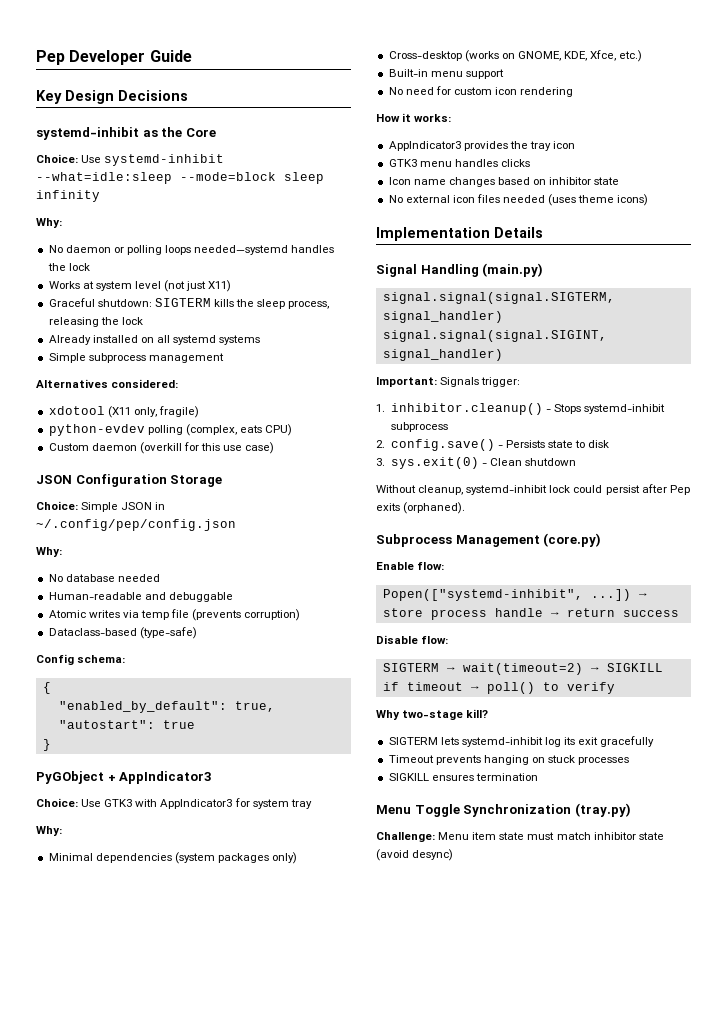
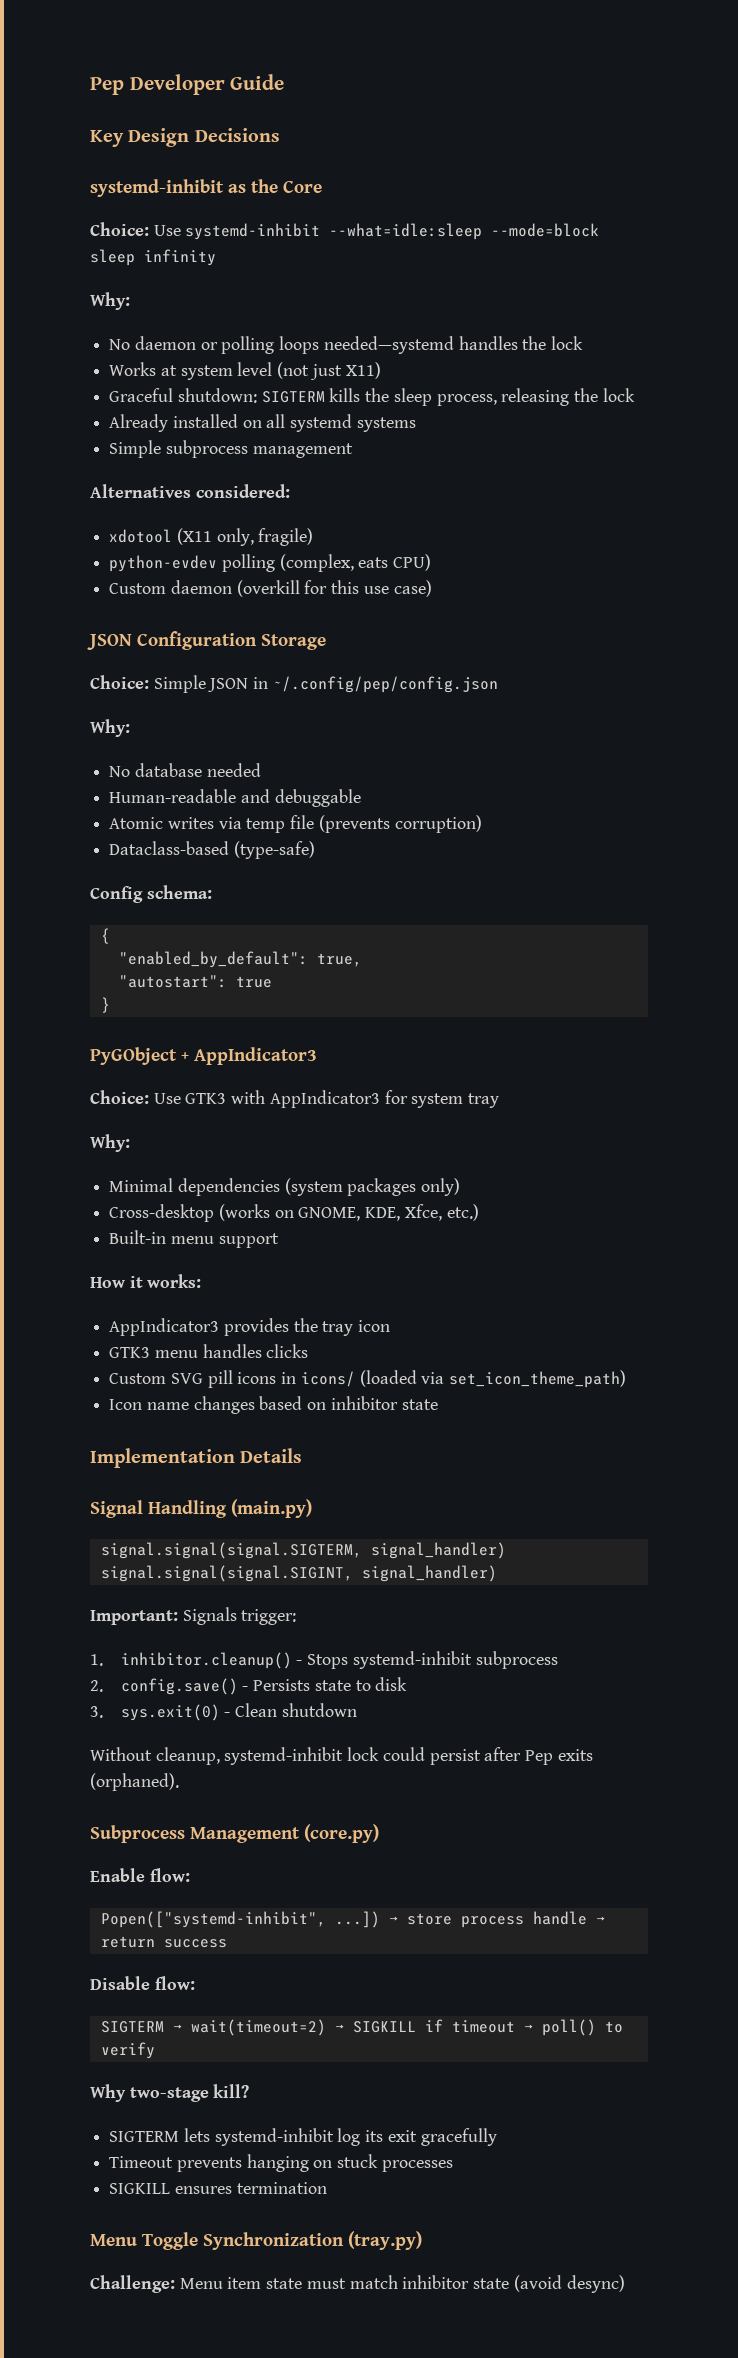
[388,86,574,97] // No need for custom icon rendering -> (279, 1240) none
(530, 163) none -> [109,1370,627,1388] // Custom SVG pill icons in icons/ (loaded via set_icon_theme_path)
[388,194,649,206] // No external icon files needed (uses theme icons) -> (438, 1404) none

